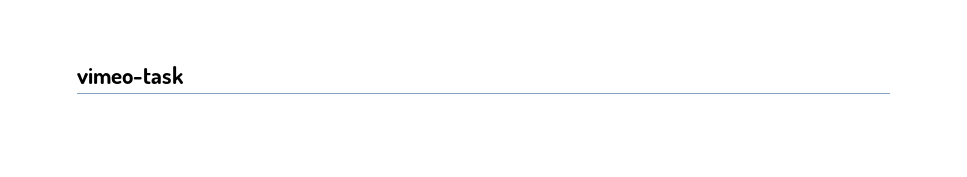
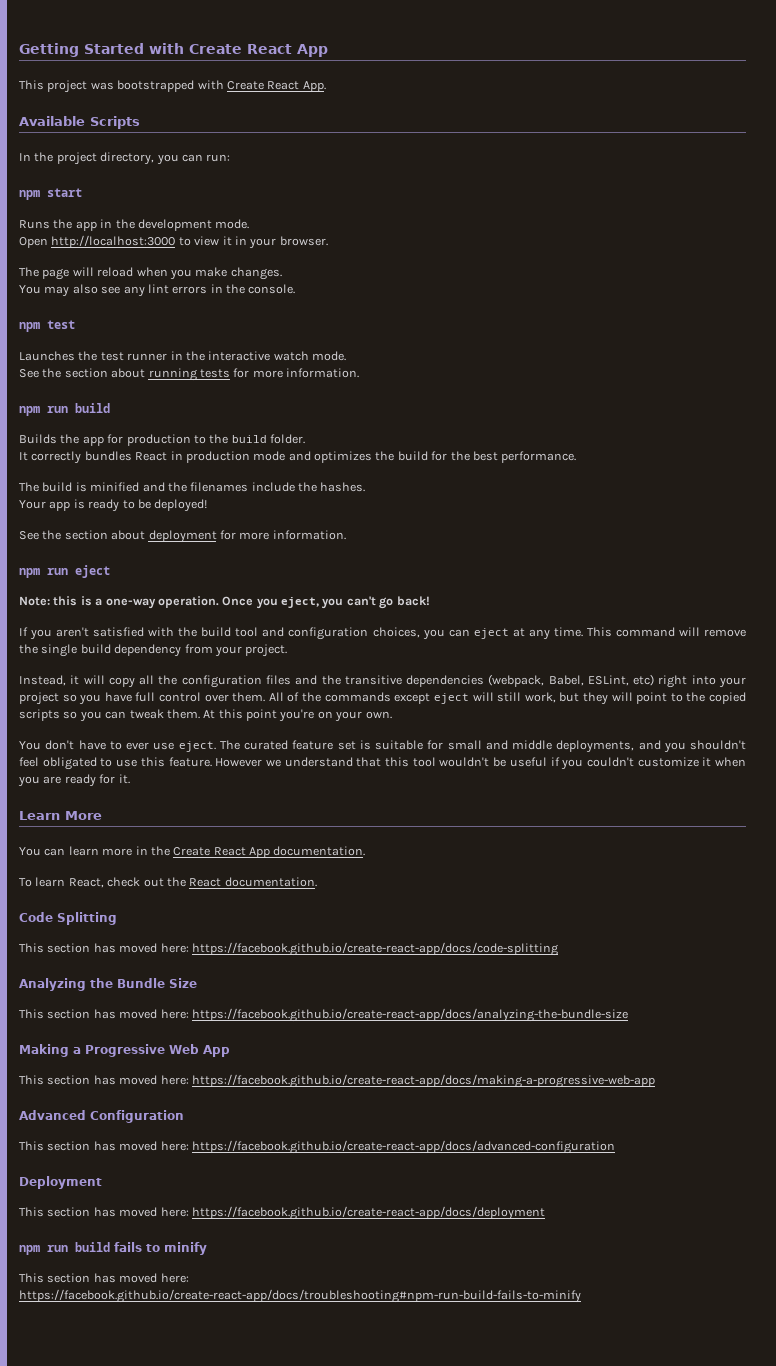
[77,66,184,84] vimeo-task -> [19,43,328,57] [19,80,326,93] [19,116,140,129] [19,152,231,165] [19,188,82,200] [19,219,250,231] [19,235,328,249] [19,267,282,280] [19,284,296,297] [19,320,75,332] [19,351,346,361] [19,368,359,381] [19,403,110,416] [19,434,305,446] [19,451,577,464] [19,482,366,492] [19,499,208,512] [19,530,346,543] [19,565,110,578] [19,596,430,609] [19,627,746,640] [19,644,288,657] [19,674,747,688] [19,692,746,705] [19,709,392,722] [19,740,746,753] [19,757,747,770] [18,774,130,787] [19,811,102,820] [19,846,366,858] [19,877,317,888] [19,912,117,925] [19,942,558,956] [19,978,197,991] [19,1008,628,1022] [19,1044,230,1057] [19,1074,655,1088] [19,1110,184,1123] [19,1140,615,1154] [19,1176,102,1189] [19,1206,545,1220] [19,1242,207,1255] [19,1273,189,1283] [19,1289,581,1303] Getting Started with Create React App // This project was bootstrapped with Create React App. // Available Scripts // In the project directory, you can run: // npm start // Runs the app in the development mode. // Open http://localhost:3000 to view it in your browser. // The page will reload when you make changes. // You may also see any lint errors in the console. // npm test // Launches the test runner in the interactive watch mode. // See the section about running tests for more information. // npm run build // Builds the app for production to the build folder. // It correctly bundles React in production mode and optimizes the build for the best performance. // The build is minified and the filenames include the hashes. // Your app is ready to be deployed! // See the section about deployment for more information. // npm run eject // Note: this is a one-way operation. Once you eject, you can't go back! // If you aren't satisfied with the build tool and configuration choices, you can eject at any time. This command will remove the single build dependency from your project. // Instead, it will copy all the configuration files and the transitive dependencies (webpack, Babel, ESLint, etc) right into your project so you have full control over them. All of the commands except eject will still work, but they will point to the copied scripts so you can tweak them. At this point you're on your own. // You don't have to ever use eject. The curated feature set is suitable for small and middle deployments, and you shouldn't feel obligated to use this feature. However we understand that this tool wouldn't be useful if you couldn't customize it when you are ready for it. // Learn More // You can learn more in the Create React App documentation. // To learn React, check out the React documentation. // Code Splitting // This section has moved here: https://facebook.github.io/create-react-app/docs/code-splitting // Analyzing the Bundle Size // This section has moved here: https://facebook.github.io/create-react-app/docs/analyzing-the-bundle-size // Making a Progressive Web App // This section has moved here: https://facebook.github.io/create-react-app/docs/making-a-progressive-web-app // Advanced Configuration // This section has moved here: https://facebook.github.io/create-react-app/docs/advanced-configuration // Deployment // This section has moved here: https://facebook.github.io/create-react-app/docs/deployment // npm run build fails to minify // This section has moved here: https://facebook.github.io/create-react-app/docs/troubleshooting#npm-run-build-fails-to-minify

